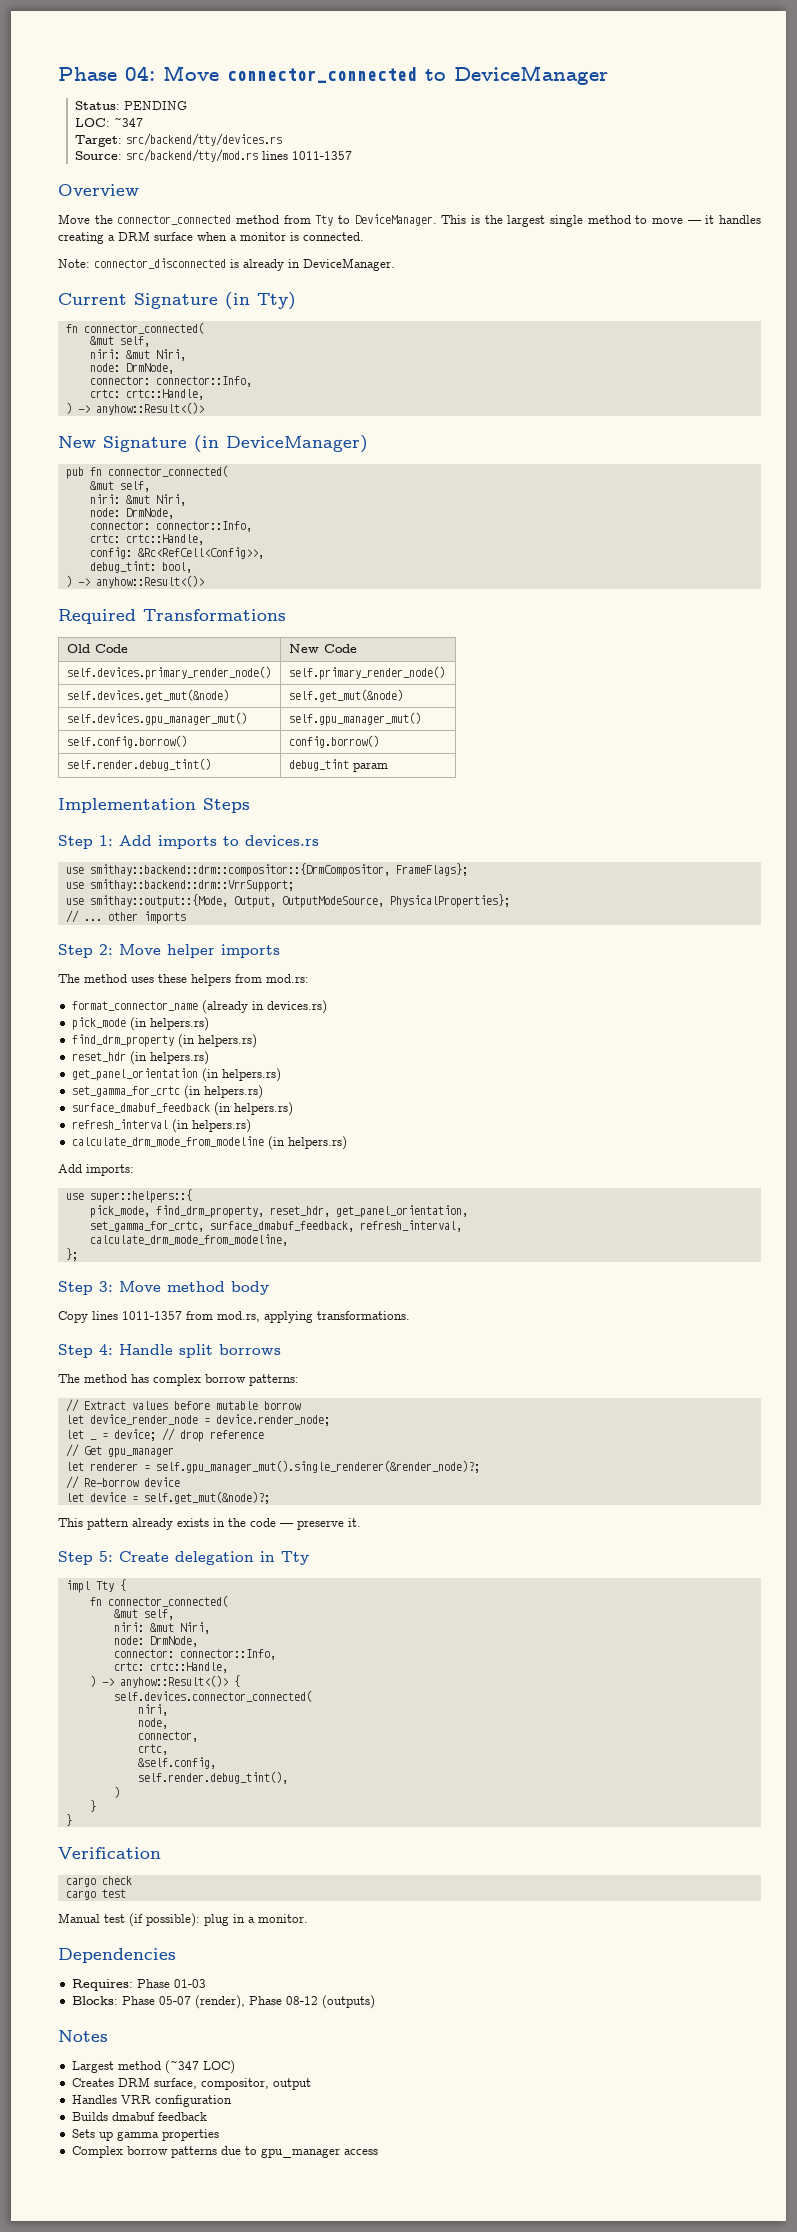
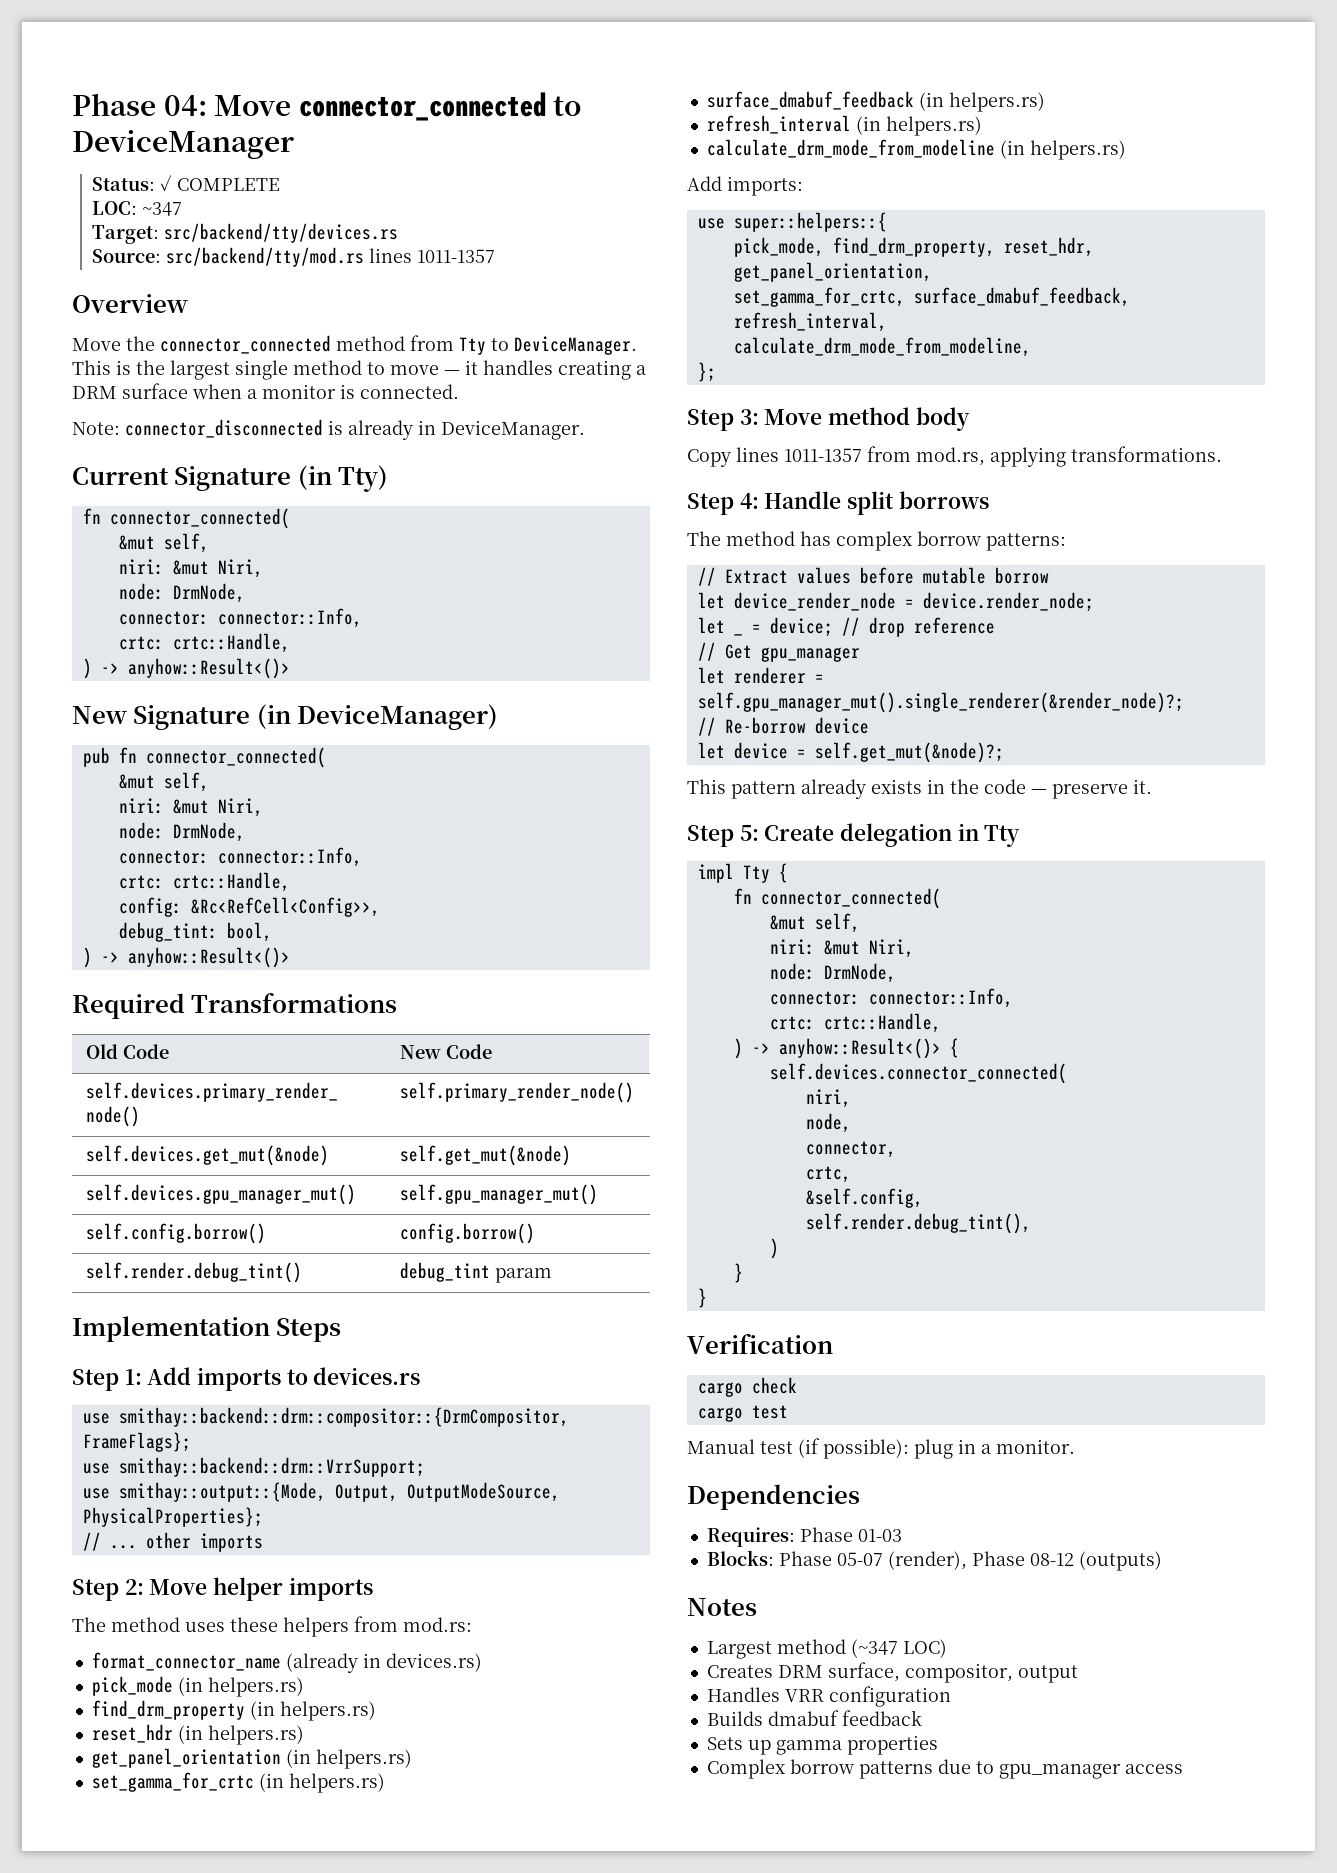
[123,101,187,110] PENDING -> [160,175,281,191] ✓ COMPLETE

